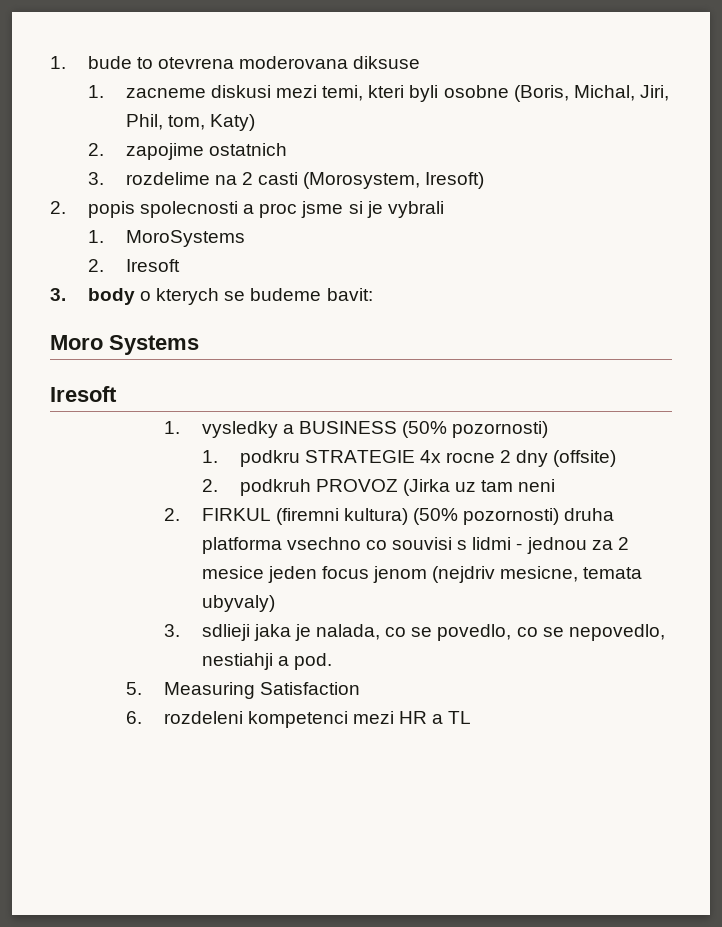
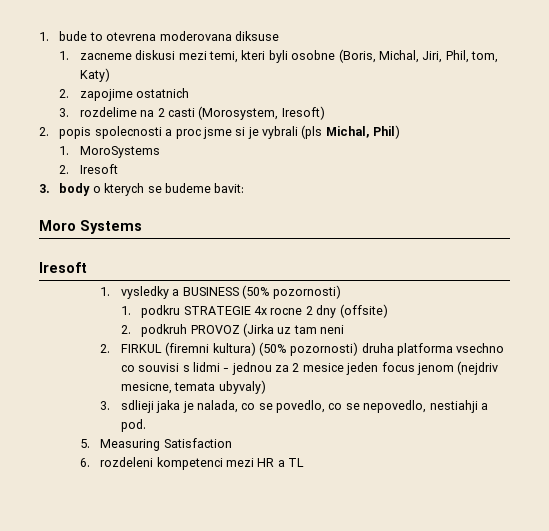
(444, 209) none -> [301,125,401,139] (pls Michal, Phil)

